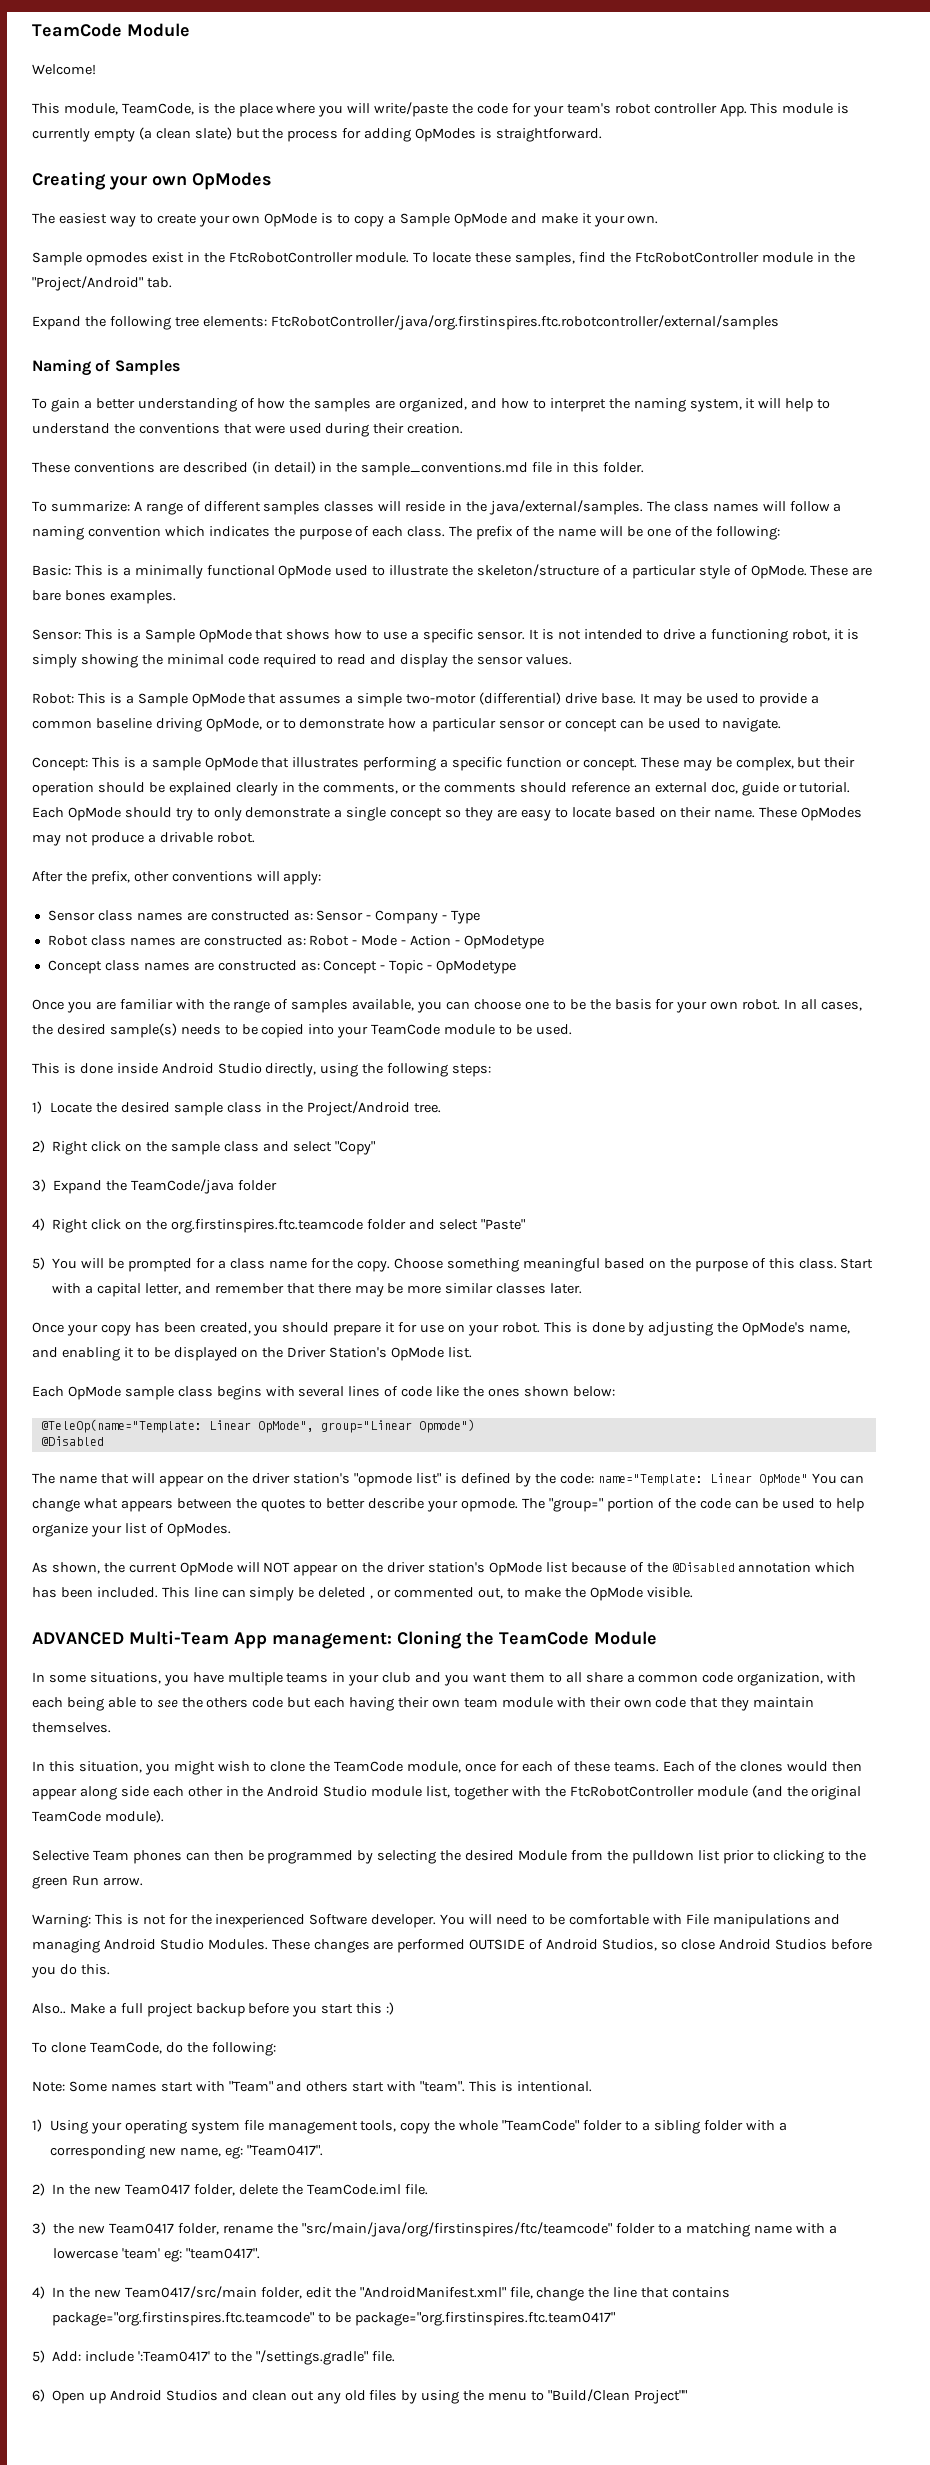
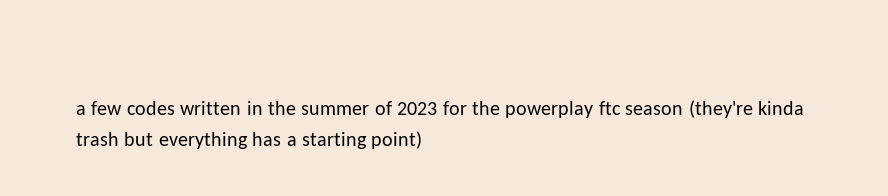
[32,23,190,37] [32,64,96,75] [32,102,850,117] [32,127,602,142] [32,172,272,190] [32,213,659,227] [32,252,855,266] [32,276,172,291] [32,315,779,330] [32,359,180,376] [32,398,831,412] [32,423,464,437] [32,461,644,476] [32,500,842,515] [32,526,781,540] [32,564,873,579] [32,590,176,604] [32,629,859,643] [32,654,572,668] [32,692,820,707] [32,718,781,732] [32,757,856,771] [32,782,851,796] [32,807,863,821] [32,832,255,846] [32,871,322,885] [47,910,481,924] [47,935,544,949] [47,960,517,974] [32,999,862,1013] [32,1023,572,1038] [32,1063,492,1077] [32,1101,442,1116] [32,1140,375,1155] [32,1179,277,1194] [32,1218,525,1233] [32,1257,874,1272] [52,1283,583,1297] [32,1322,851,1336] [32,1347,473,1361] [32,1386,615,1400] [40,1419,475,1433] [40,1436,104,1446] [32,1473,865,1487] [32,1498,865,1512] [32,1523,231,1537] [32,1562,856,1576] [32,1587,693,1601] [32,1631,657,1649] [32,1672,857,1686] [32,1697,815,1711] [32,1722,111,1733] [32,1761,863,1775] [32,1785,862,1800] [32,1810,164,1823] [32,1850,867,1864] [32,1875,143,1889] [32,1914,841,1928] [32,1939,872,1953] [31,1964,110,1978] [32,2002,395,2017] [32,2042,276,2056] [32,2081,592,2092] [32,2119,787,2134] [49,2145,323,2159] [32,2183,428,2196] [32,2222,838,2237] [53,2248,260,2262] [32,2286,731,2301] [52,2312,615,2326] [32,2350,395,2365] [32,2389,687,2404] TeamCode Module // Welcome! // This module, TeamCode, is the place where you will write/paste the code for your team's robot controller App. This module is currently empty (a clean slate) but the process for adding OpModes is straightforward. // Creating your own OpModes // The easiest way to create your own OpMode is to copy a Sample OpMode and make it your own. // Sample opmodes exist in the FtcRobotController module. To locate these samples, find the FtcRobotController module in the "Project/Android" tab. // Expand the following tree elements: FtcRobotController/java/org.firstinspires.ftc.robotcontroller/external/samples // Naming of Samples // To gain a better understanding of how the samples are organized, and how to interpret the naming system, it will help to understand the conventions that were used during their creation. // These conventions are described (in detail) in the sample_conventions.md file in this folder. // To summarize: A range of different samples classes will reside in the java/external/samples. The class names will follow a naming convention which indicates the purpose of each class. The prefix of the name will be one of the following: // Basic: This is a minimally functional OpMode used to illustrate the skeleton/structure of a particular style of OpMode. These are bare bones examples. // Sensor: This is a Sample OpMode that shows how to use a specific sensor. It is not intended to drive a functioning robot, it is simply showing the minimal code required to read and display the sensor values. // Robot: This is a Sample OpMode that assumes a simple two-motor (differential) drive base. It may be used to provide a common baseline driving OpMode, or to demonstrate how a particular sensor or concept can be used to navigate. // Concept: This is a sample OpMode that illustrates performing a specific function or concept. These may be complex, but their operation should be explained clearly in the comments, or the comments should reference an external doc, guide or tutorial. Each OpMode should try to only demonstrate a single concept so they are easy to locate based on their name. These OpModes may not produce a drivable robot. // After the prefix, other conventions will apply: // Sensor class names are constructed as: Sensor - Company - Type // Robot class names are constructed as: Robot - Mode - Action - OpModetype // Concept class names are constructed as: Concept - Topic - OpModetype // Once you are familiar with the range of samples available, you can choose one to be the basis for your own robot. In all cases, the desired sample(s) needs to be copied into your TeamCode module to be used. // This is done inside Android Studio directly, using the following steps: // 1) Locate the desired sample class in the Project/Android tree. // 2) Right click on the sample class and select "Copy" // 3) Expand the TeamCode/java folder // 4) Right click on the org.firstinspires.ftc.teamcode folder and select "Paste" // 5) You will be prompted for a class name for the copy. Choose something meaningful based on the purpose of this class. Start with a capital letter, and remember that there may be more similar classes later. // Once your copy has been created, you should prepare it for use on your robot. This is done by adjusting the OpMode's name, and enabling it to be displayed on the Driver Station's OpMode list. // Each OpMode sample class begins with several lines of code like the ones shown below: // @TeleOp(name="Template: Linear OpMode", group="Linear Opmode") // @Disabled // The name that will appear on the driver station's "opmode list" is defined by the code: name="Template: Linear OpMode" You can change what appears between the quotes to better describe your opmode. The "group=" portion of the code can be used to help organize your list of OpModes. // As shown, the current OpMode will NOT appear on the driver station's OpMode list because of the @Disabled annotation which has been included. This line can simply be deleted , or commented out, to make the OpMode visible. // ADVANCED Multi-Team App management: Cloning the TeamCode Module // In some situations, you have multiple teams in your club and you want them to all share a common code organization, with each being able to see the others code but each having their own team module with their own code that they maintain themselves. // In this situation, you might wish to clone the TeamCode module, once for each of these teams. Each of the clones would then appear along side each other in the Android Studio module list, together with the FtcRobotController module (and the original TeamCode module). // Selective Team phones can then be programmed by selecting the desired Module from the pulldown list prior to clicking to the green Run arrow. // Warning: This is not for the inexperienced Software developer. You will need to be comfortable with File manipulations and managing Android Studio Modules. These changes are performed OUTSIDE of Android Studios, so close Android Studios before you do this. // Also.. Make a full project backup before you start this :) // To clone TeamCode, do the following: // Note: Some names start with "Team" and others start with "team". This is intentional. // 1) Using your operating system file management tools, copy the whole "TeamCode" folder to a sibling folder with a corresponding new name, eg: "Team0417". // 2) In the new Team0417 folder, delete the TeamCode.iml file. // 3) the new Team0417 folder, rename the "src/main/java/org/firstinspires/ftc/teamcode" folder to a matching name with a lowercase 'team' eg: "team0417". // 4) In the new Team0417/src/main folder, edit the "AndroidManifest.xml" file, change the line that contains package="org.firstinspires.ftc.teamcode" to be package="org.firstinspires.ftc.team0417" // 5) Add: include ':Team0417' to the "/settings.gradle" file. // 6) Open up Android Studios and clean out any old files by using the menu to "Build/Clean Project"" -> [76,100,804,118] [76,131,423,149] a few codes written in the summer of 2023 for the powerplay ftc season (they're kinda trash but everything has a starting point)

